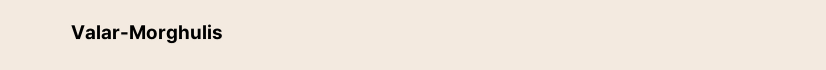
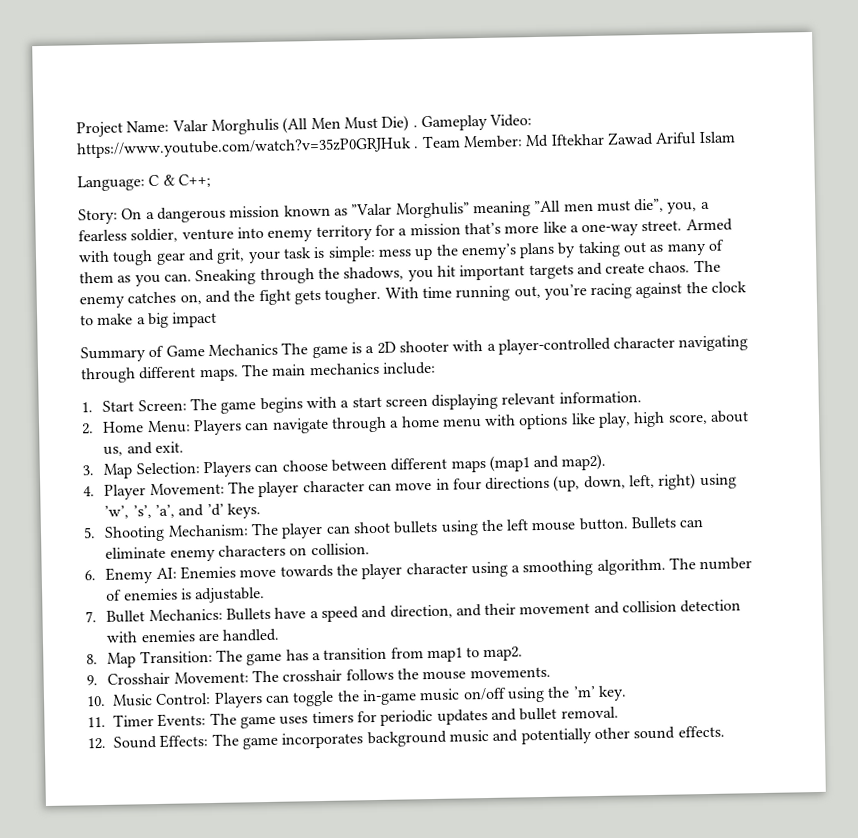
[70,24,224,45] Valar-Morghulis -> [76,114,533,138] [76,131,736,159] [77,173,211,192] [78,198,710,225] [78,218,733,243] [78,239,725,266] [79,259,721,287] [79,281,748,309] [80,311,218,329] [80,335,749,363] [81,361,436,384] [81,391,642,414] [82,410,750,436] [103,441,184,456] [82,453,607,479] [83,473,737,500] [104,503,261,519] [83,516,705,542] [105,543,370,562] [84,557,753,584] [106,587,266,604] [85,599,742,623] [106,628,281,643] [86,646,524,668] [86,666,551,686] [86,685,627,708] [87,706,619,729] [87,725,725,750] Project Name: Valar Morghulis (All Men Must Die) . Gameplay Video: https://www.youtube.com/watch?v=35zP0GRJHuk . Team Member: Md Iftekhar Zawad Ariful Islam // Language: C & C++; // Story: On a dangerous mission known as ”Valar Morghulis” meaning ”All men must die”, you, a fearless soldier, venture into enemy territory for a mission that’s more like a one-way street. Armed with tough gear and grit, your task is simple: mess up the enemy’s plans by taking out as many of them as you can. Sneaking through the shadows, you hit important targets and create chaos. The enemy catches on, and the fight gets tougher. With time running out, you’re racing against the clock to make a big impact // Summary of Game Mechanics The game is a 2D shooter with a player-controlled character navigating through different maps. The main mechanics include: // 1. Start Screen: The game begins with a start screen displaying relevant information. // 2. Home Menu: Players can navigate through a home menu with options like play, high score, about us, and exit. // 3. Map Selection: Players can choose between different maps (map1 and map2). // 4. Player Movement: The player character can move in four directions (up, down, left, right) using ’w’, ’s’, ’a’, and ’d’ keys. // 5. Shooting Mechanism: The player can shoot bullets using the left mouse button. Bullets can eliminate enemy characters on collision. // 6. Enemy AI: Enemies move towards the player character using a smoothing algorithm. The number of enemies is adjustable. // 7. Bullet Mechanics: Bullets have a speed and direction, and their movement and collision detection with enemies are handled. // 8. Map Transition: The game has a transition from map1 to map2. // 9. Crosshair Movement: The crosshair follows the mouse movements. // 10. Music Control: Players can toggle the in-game music on/off using the ’m’ key. // 11. Timer Events: The game uses timers for periodic updates and bullet removal. // 12. Sound Effects: The game incorporates background music and potentially other sound effects.

